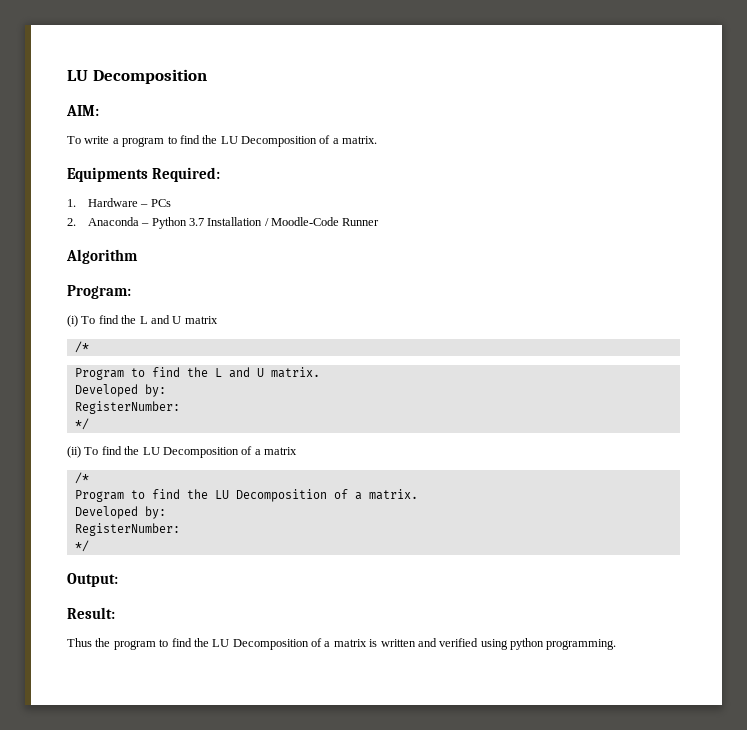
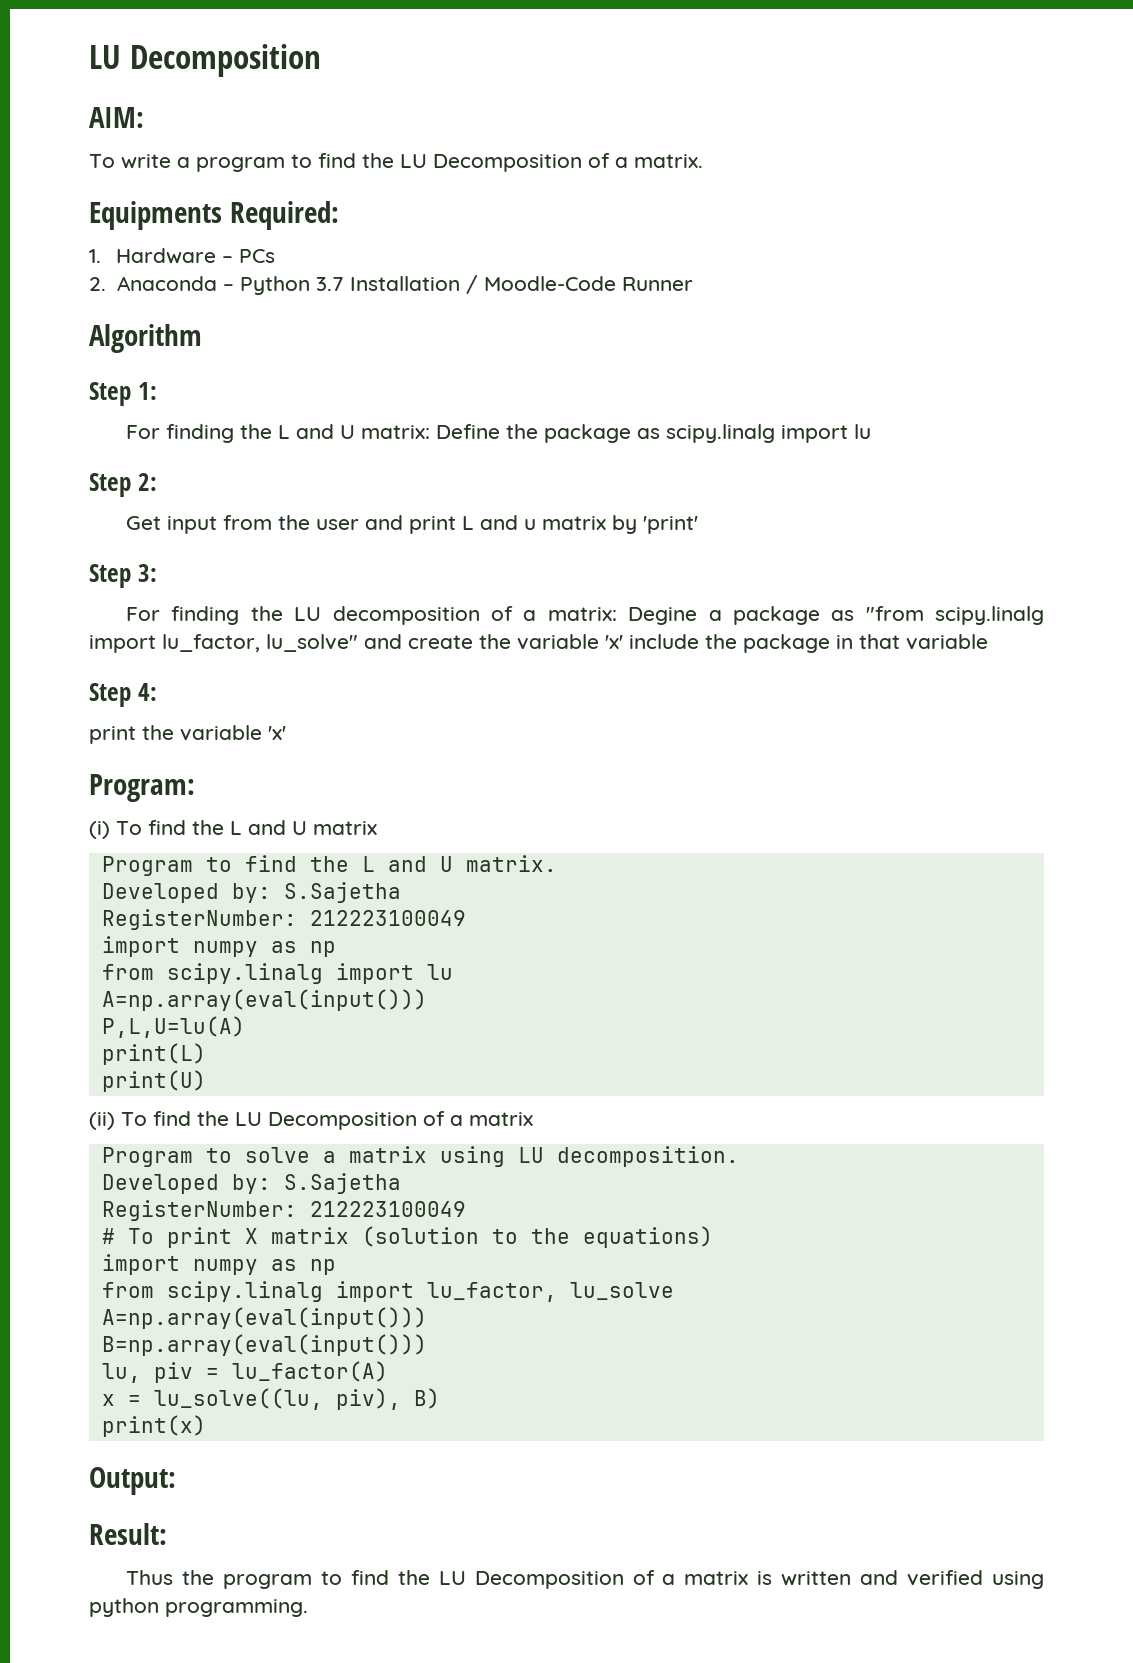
(138, 256) none -> [89,382,157,406] [126,424,872,443] [89,473,157,497] [126,515,699,534] [89,564,157,588] [126,606,1045,625] [89,634,988,653] [89,683,157,707] [89,725,286,744] // Step 1: // For finding the L and U matrix: Define the package as scipy.linalg import lu // Step 2: // Get input from the user and print L and u matrix by 'print' // Step 3: // For finding the LU decomposition of a matrix: Degine a package as "from scipy.linalg import lu_factor, lu_solve" and create the variable 'x' include the package in that variable // Step 4: // print the variable 'x'
[74,341,89,353] // /* -> (377, 828) none
[74,401,180,414] [74,418,89,430] // RegisterNumber: // */ -> [283,882,401,903] [101,909,466,930] [101,936,336,957] [101,963,453,984] [101,989,427,1011] [101,1016,245,1038] [101,1043,206,1065] [101,1070,206,1092] S.Sajetha // RegisterNumber: 212223100049 // import numpy as np // from scipy.linalg import lu // A=np.array(eval(input())) // P,L,U=lu(A) // print(L) // print(U)
[74,472,89,484] [74,489,418,502] [74,506,166,519] [74,523,180,536] [74,540,89,552] // /* // Program to find the LU Decomposition of a matrix. // Developed by: // RegisterNumber: // */ -> [101,1146,739,1167] [101,1173,401,1194] [101,1200,466,1221] [101,1226,713,1248] [101,1254,336,1275] [101,1281,674,1302] [101,1307,427,1329] [101,1334,427,1356] [101,1361,388,1383] [101,1388,440,1410] [101,1415,206,1437] // Program to solve a matrix using LU decomposition. // Developed by: S.Sajetha // RegisterNumber: 212223100049 // # To print X matrix (solution to the equations) // import numpy as np // from scipy.linalg import lu_factor, lu_solve // A=np.array(eval(input())) // B=np.array(eval(input())) // lu, piv = lu_factor(A) // x = lu_solve((lu, piv), B) // print(x)

